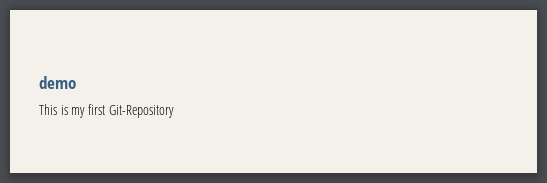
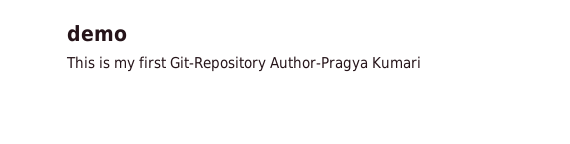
(174, 111) none -> [270,56,421,72] Author-Pragya Kumari

